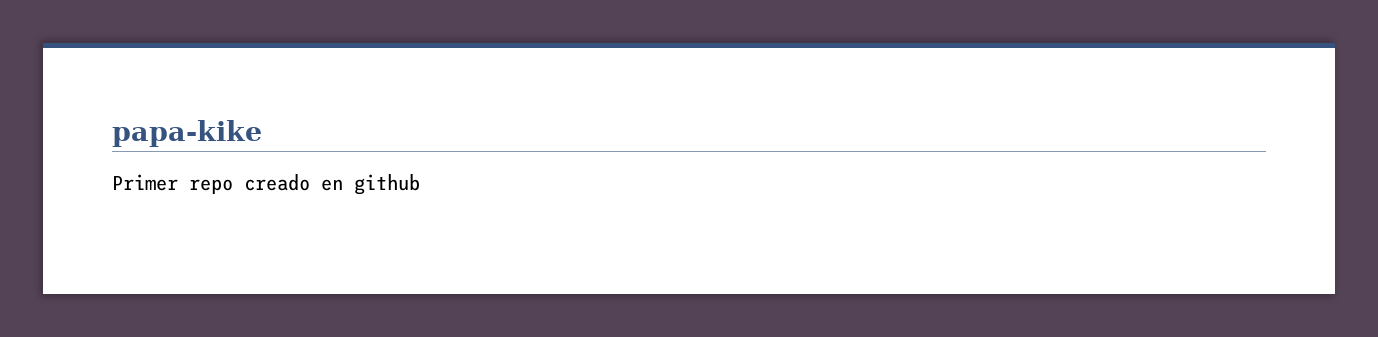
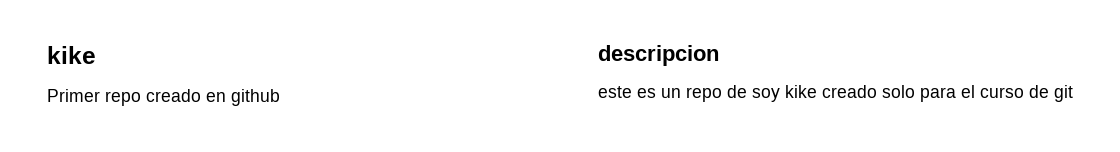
[112,120,262,147] papa-kike -> [47,46,96,64] kike
(420, 184) none -> [598,45,719,66] [598,85,1073,102] // descripcion // este es un repo de soy kike creado solo para el curso de git

